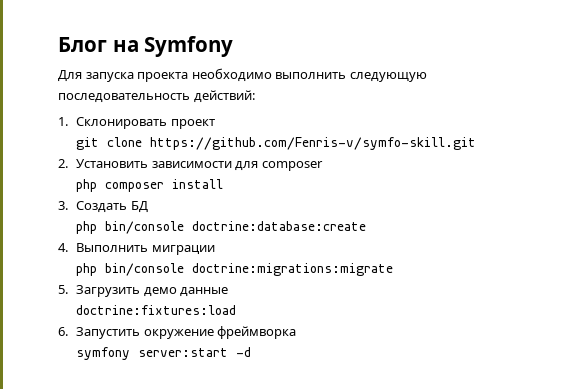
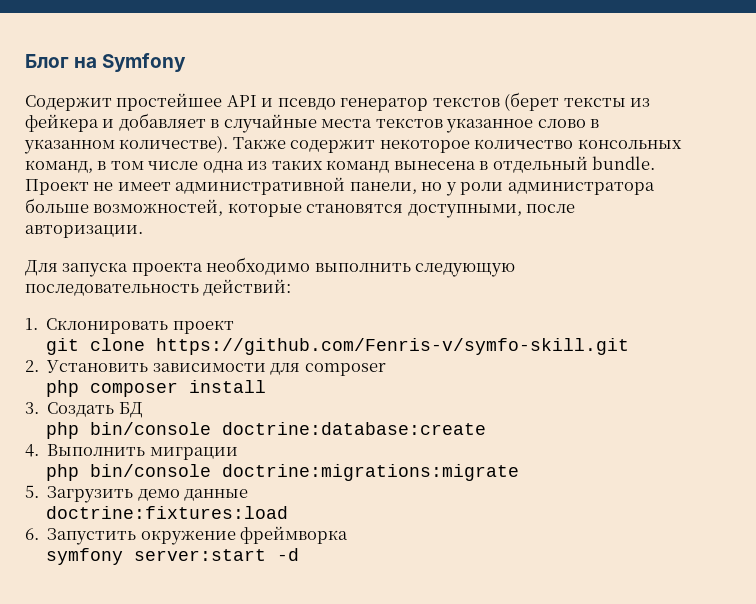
(234, 46) none -> [25,92,651,111] [25,113,600,133] [24,135,682,154] [25,156,656,173] [25,177,655,196] [25,198,576,218] [25,225,143,238] // Содержит простейшее API и псевдо генератор текстов (берет тексты из фейкера и добавляет в случайные места текстов указанное слово в указанном количестве). Также содержит некоторое количество консольных команд, в том числе одна из таких команд вынесена в отдельный bundle. Проект не имеет административной панели, но у роли администратора больше возможностей, которые становятся доступными, после авторизации.

